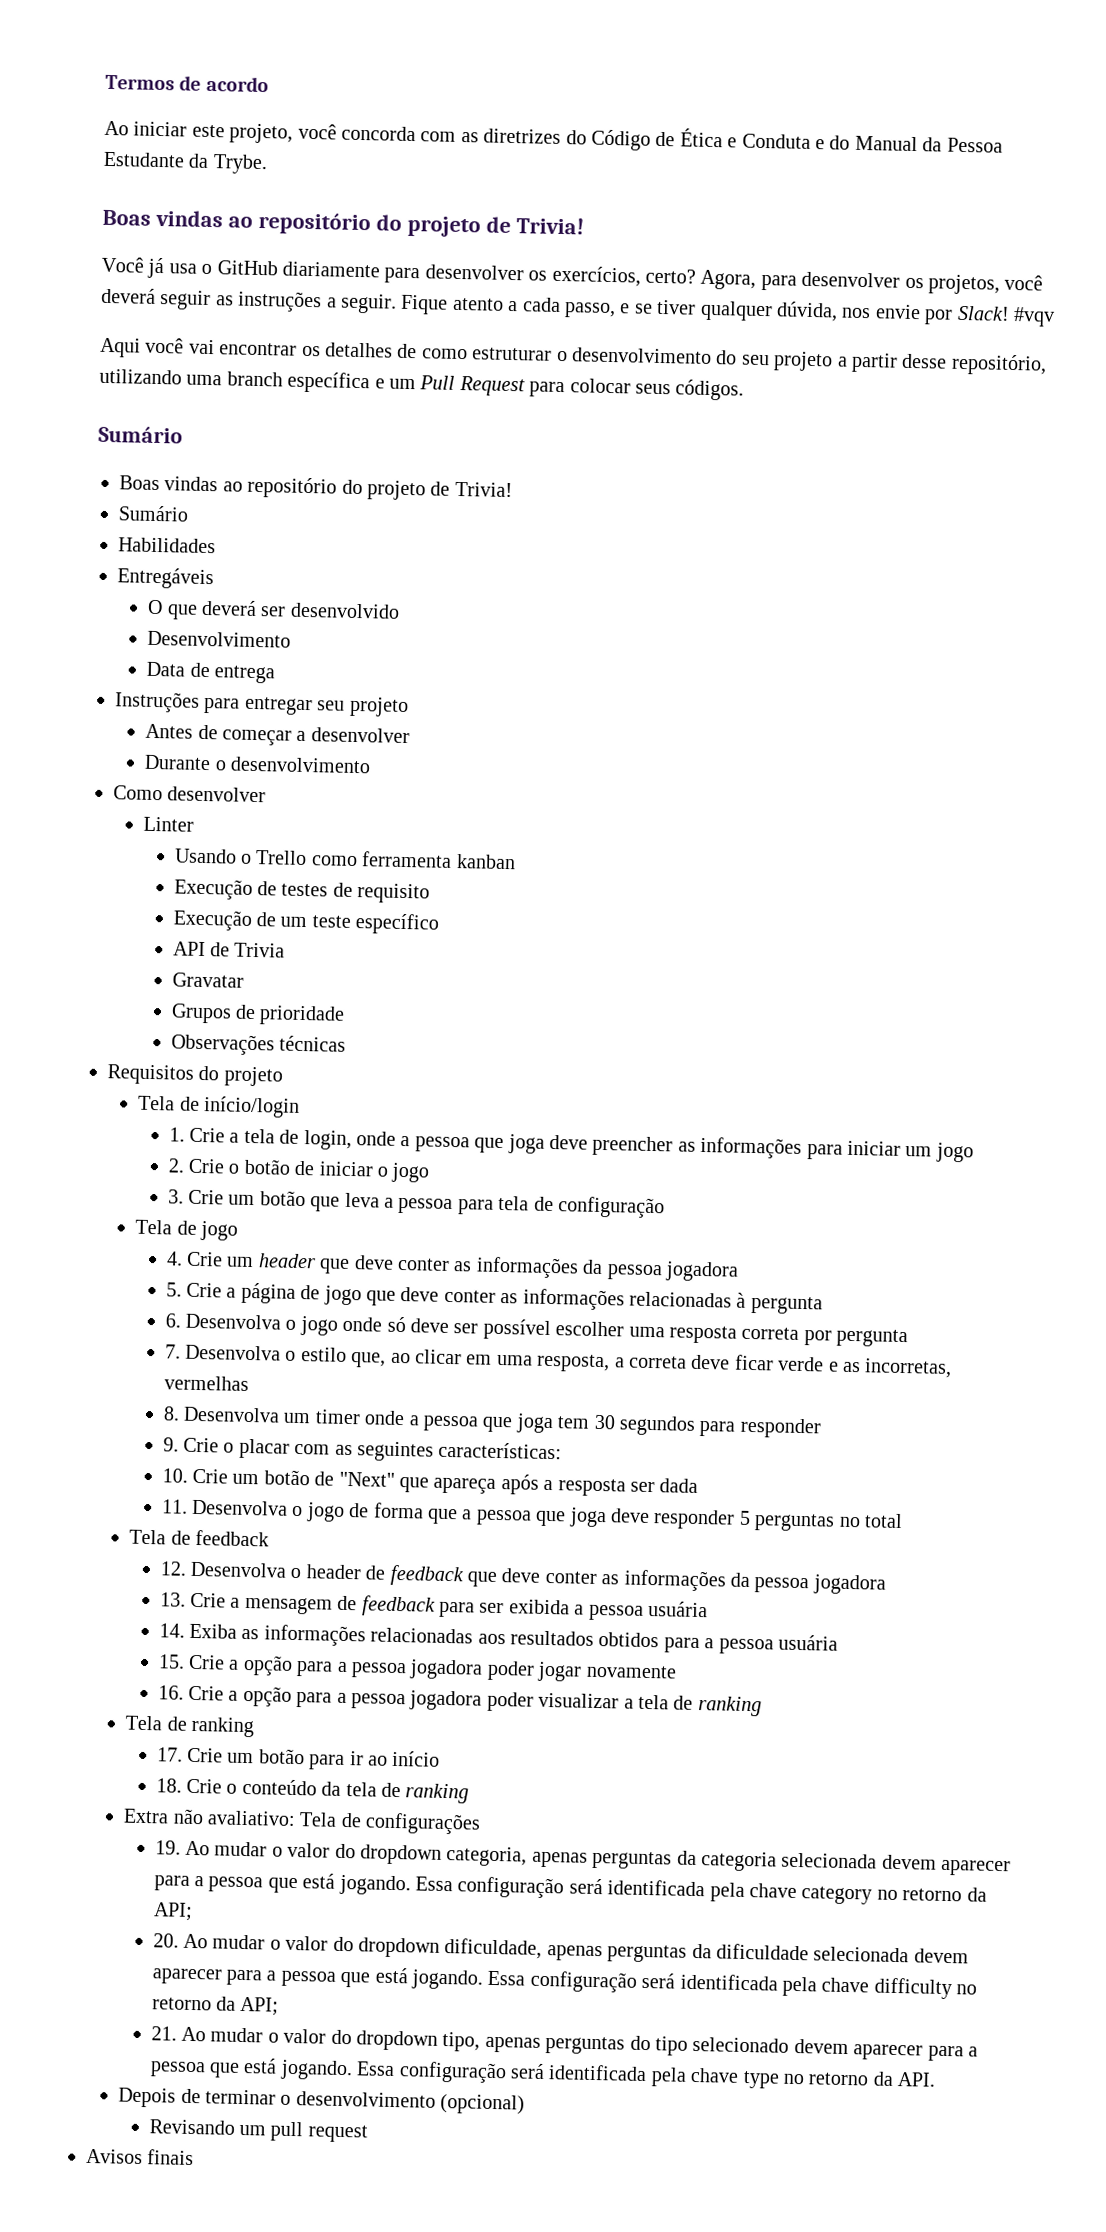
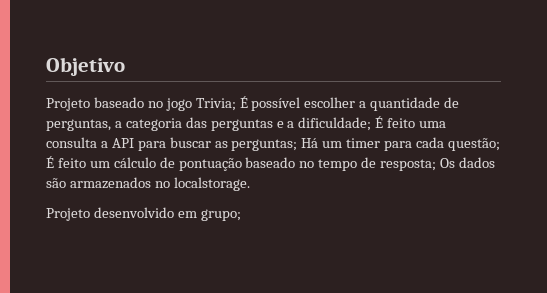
[105,74,269,93] [104,120,1003,153] [103,151,268,175] [102,209,584,238] [101,256,1044,295] [101,287,1055,327] [100,337,1047,376] [99,368,745,401] [98,425,183,444] [119,475,513,501] [118,505,189,522] [118,537,216,554] [117,567,214,590] [147,599,400,620] [147,630,292,648] [146,661,276,684] [114,691,409,718] [145,723,410,746] [144,754,372,774] [113,785,267,803] [143,816,195,832] [173,848,516,870] [173,878,431,904] [172,909,440,935] [172,941,286,958] [171,972,244,988] [170,1003,346,1026] [170,1033,346,1056] [107,1064,283,1087] [138,1095,301,1118] [168,1127,974,1163] [167,1158,431,1183] [167,1189,665,1219] [135,1219,239,1241] [165,1251,739,1282] [165,1282,823,1315] [164,1313,909,1348] [164,1344,953,1378] [163,1375,249,1391] [162,1406,822,1439] [162,1437,563,1462] [161,1468,699,1497] [161,1499,903,1532] [129,1529,270,1547] [159,1561,886,1595] [159,1592,708,1621] [158,1623,838,1655] [157,1654,677,1682] [157,1685,762,1717] [125,1715,255,1738] [156,1747,441,1770] [155,1778,470,1804] [123,1808,482,1835] [154,1840,1012,1877] [153,1873,987,1905] [152,1902,193,1921] [152,1933,969,1964] [151,1967,978,2000] [151,1996,280,2016] [150,2026,978,2062] [149,2058,937,2089] [118,2087,526,2115] [148,2119,368,2143] [86,2148,195,2166] Termos de acordo // Ao iniciar este projeto, você concorda com as diretrizes do Código de Ética e Conduta e do Manual da Pessoa Estudante da Trybe. // Boas vindas ao repositório do projeto de Trivia! // Você já usa o GitHub diariamente para desenvolver os exercícios, certo? Agora, para desenvolver os projetos, você deverá seguir as instruções a seguir. Fique atento a cada passo, e se tiver qualquer dúvida, nos envie por Slack! #vqv // Aqui você vai encontrar os detalhes de como estruturar o desenvolvimento do seu projeto a partir desse repositório, utilizando uma branch específica e um Pull Request para colocar seus códigos. // Sumário // Boas vindas ao repositório do projeto de Trivia! // Sumário // Habilidades // Entregáveis // O que deverá ser desenvolvido // Desenvolvimento // Data de entrega // Instruções para entregar seu projeto // Antes de começar a desenvolver // Durante o desenvolvimento // Como desenvolver // Linter // Usando o Trello como ferramenta kanban // Execução de testes de requisito // Execução de um teste específico // API de Trivia // Gravatar // Grupos de prioridade // Observações técnicas // Requisitos do projeto // Tela de início/login // 1. Crie a tela de login, onde a pessoa que joga deve preencher as informações para iniciar um jogo // 2. Crie o botão de iniciar o jogo // 3. Crie um botão que leva a pessoa para tela de configuração // Tela de jogo // 4. Crie um header que deve conter as informações da pessoa jogadora // 5. Crie a página de jogo que deve conter as informações relacionadas à pergunta // 6. Desenvolva o jogo onde só deve ser possível escolher uma resposta correta por pergunta // 7. Desenvolva o estilo que, ao clicar em uma resposta, a correta deve ficar verde e as incorretas, vermelhas // 8. Desenvolva um timer onde a pessoa que joga tem 30 segundos para responder // 9. Crie o placar com as seguintes características: // 10. Crie um botão de "Next" que apareça após a resposta ser dada // 11. Desenvolva o jogo de forma que a pessoa que joga deve responder 5 perguntas no total // Tela de feedback // 12. Desenvolva o header de feedback que deve conter as informações da pessoa jogadora // 13. Crie a mensagem de feedback para ser exibida a pessoa usuária // 14. Exiba as informações relacionadas aos resultados obtidos para a pessoa usuária // 15. Crie a opção para a pessoa jogadora poder jogar novamente // 16. Crie a opção para a pessoa jogadora poder visualizar a tela de ranking // Tela de ranking // 17. Crie um botão para ir ao início // 18. Crie o conteúdo da tela de ranking // Extra não avaliativo: Tela de configurações // 19. Ao mudar o valor do dropdown categoria, apenas perguntas da categoria selecionada devem aparecer para a pessoa que está jogando. Essa configuração será identificada pela chave category no retorno da API; // 20. Ao mudar o valor do dropdown dificuldade, apenas perguntas da dificuldade selecionada devem aparecer para a pessoa que está jogando. Essa configuração será identificada pela chave difficulty no retorno da API; // 21. Ao mudar o valor do dropdown tipo, apenas perguntas do tipo selecionado devem aparecer para a pessoa que está jogando. Essa configuração será identificada pela chave type no retorno da API. // Depois de terminar o desenvolvimento (opcional) // Revisando um pull request // Avisos finais -> [46,57,125,76] [46,96,460,111] [46,116,447,131] [46,137,500,151] [46,156,495,171] [46,177,250,191] [46,207,241,221] Objetivo // Projeto baseado no jogo Trivia; É possível escolher a quantidade de perguntas, a categoria das perguntas e a dificuldade; É feito uma consulta a API para buscar as perguntas; Há um timer para cada questão; É feito um cálculo de pontuação baseado no tempo de resposta; Os dados são armazenados no localstorage. // Projeto desenvolvido em grupo;

